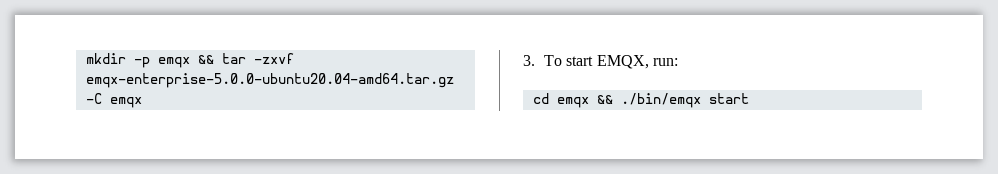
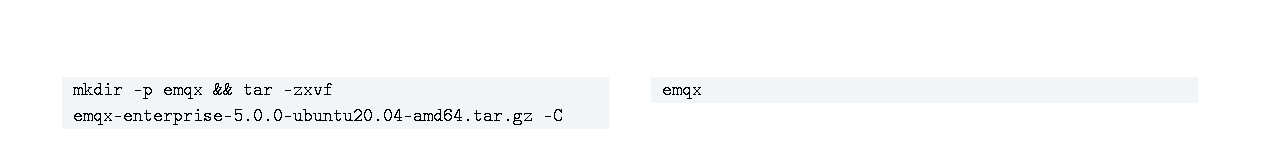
[523,55,678,69] [532,93,749,108] // 3. To start EMQX, run: // cd emqx && ./bin/emqx start -> (702, 90) none

